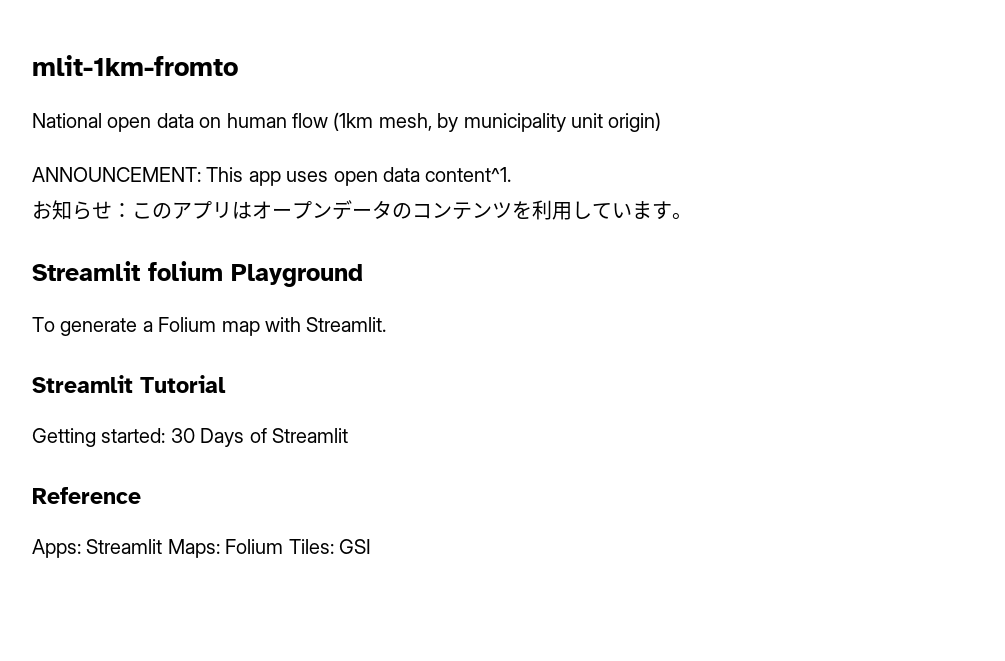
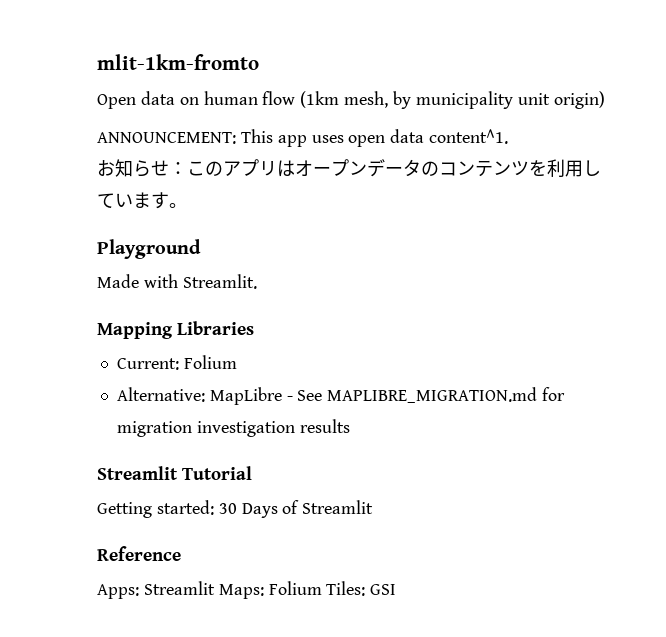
[32,113,152,132] National open -> [97,94,136,109] Open
[32,261,223,281] Streamlit folium -> (187, 205) none
[32,317,387,336] To generate a Folium map with Streamlit. -> [97,274,257,289] [97,321,255,339] [116,355,237,370] [116,387,566,405] [116,419,350,437] Made with Streamlit. // Mapping Libraries // Current: Folium // Alternative: MapLibre - See MAPLIBRE_MIGRATION.md for migration investigation results

